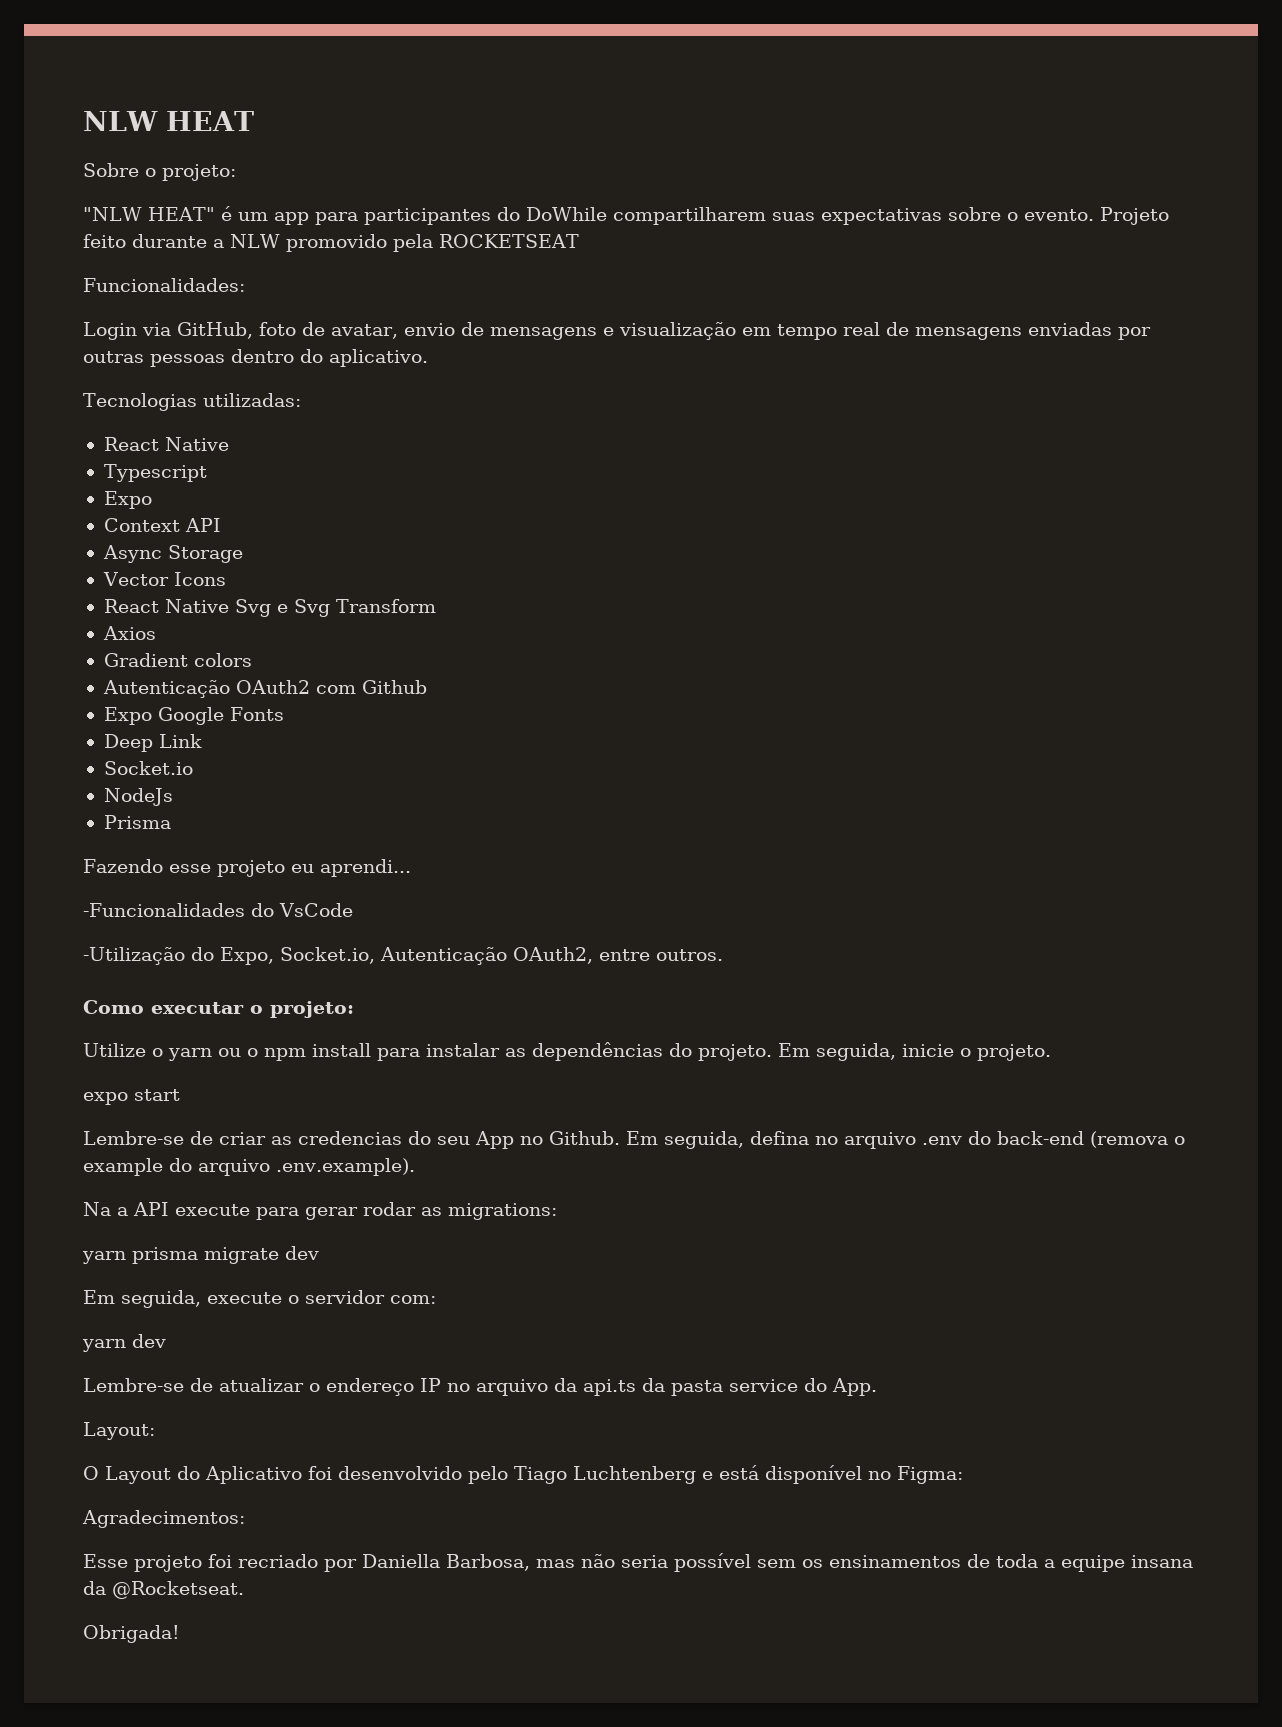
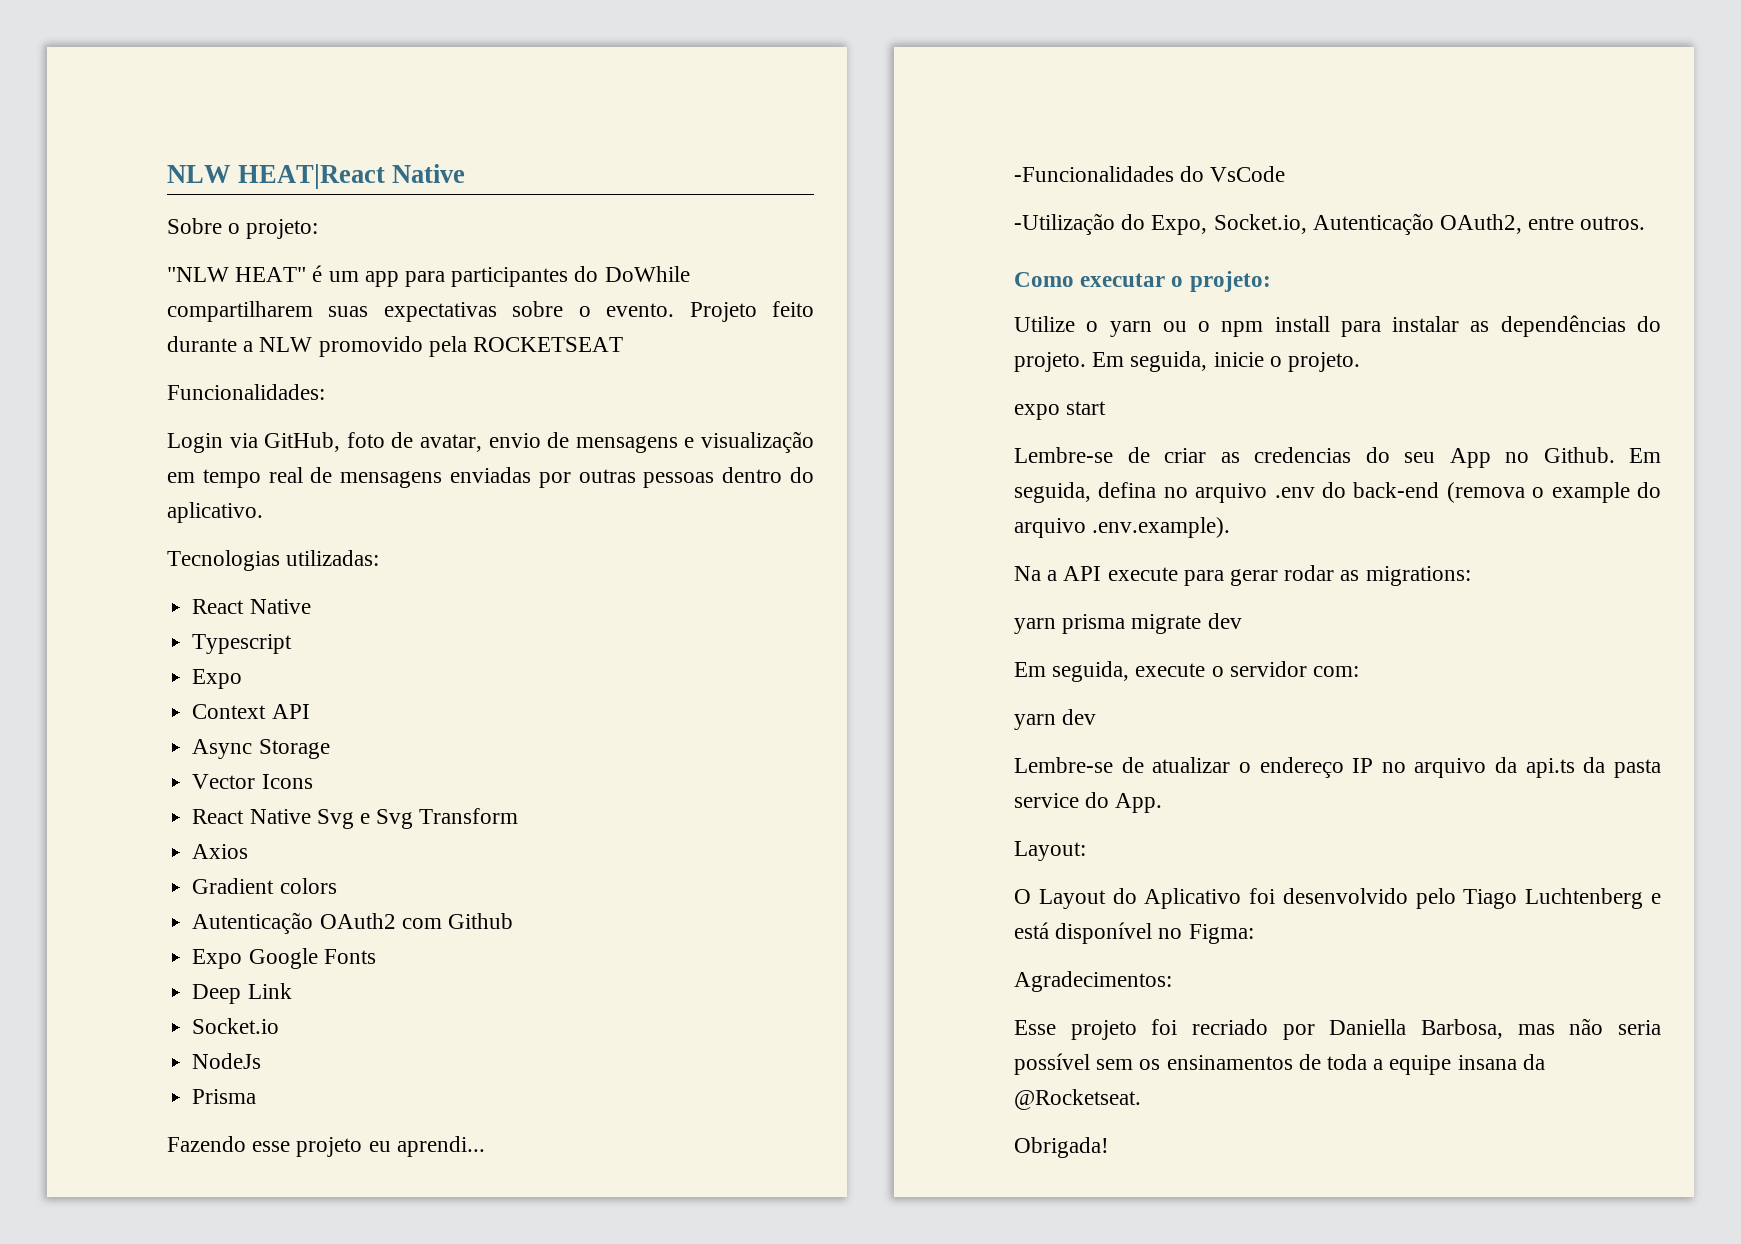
[83,111,254,131] NLW HEAT -> [167,164,466,189] NLW HEAT|React Native

